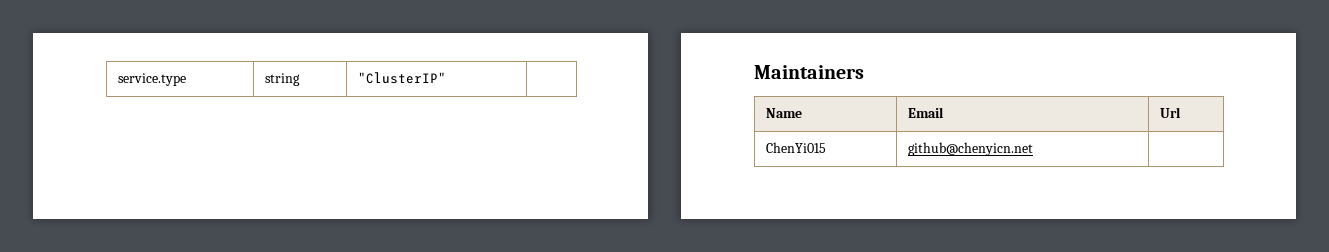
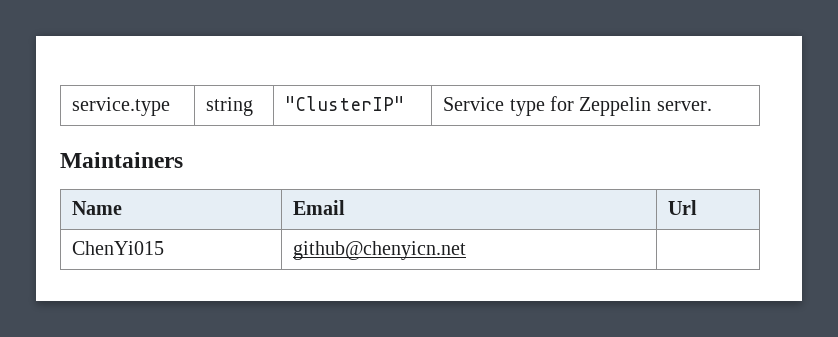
(446, 78) none -> [443,96,712,116] Service type for Zeppelin server.

